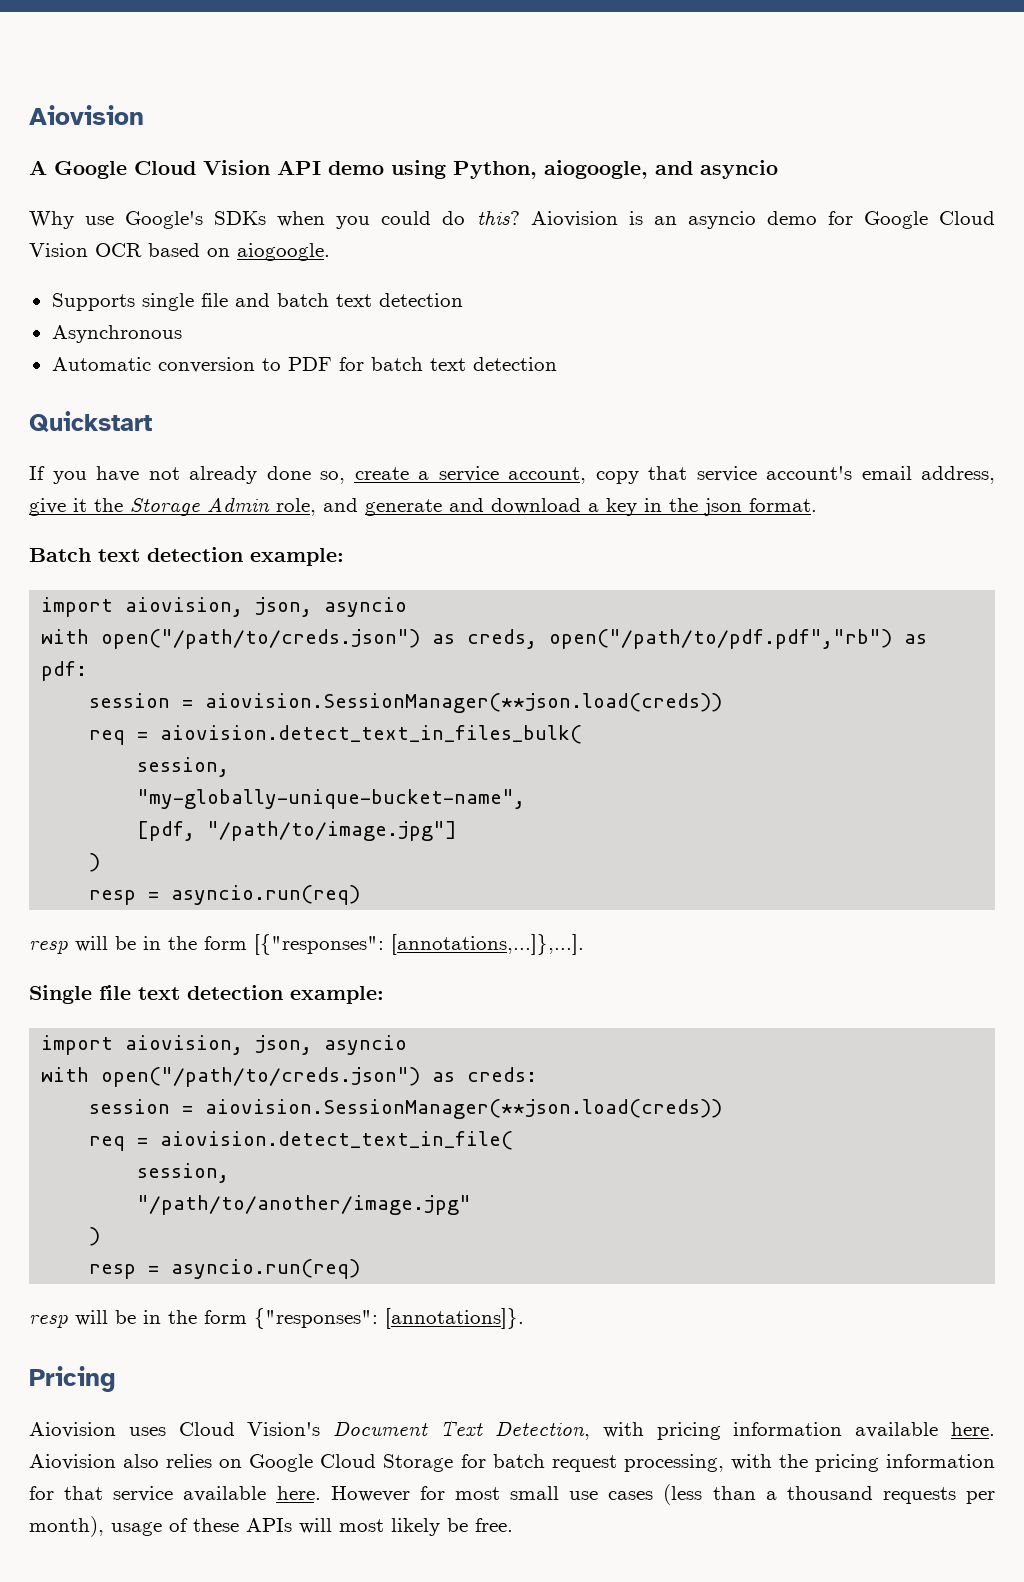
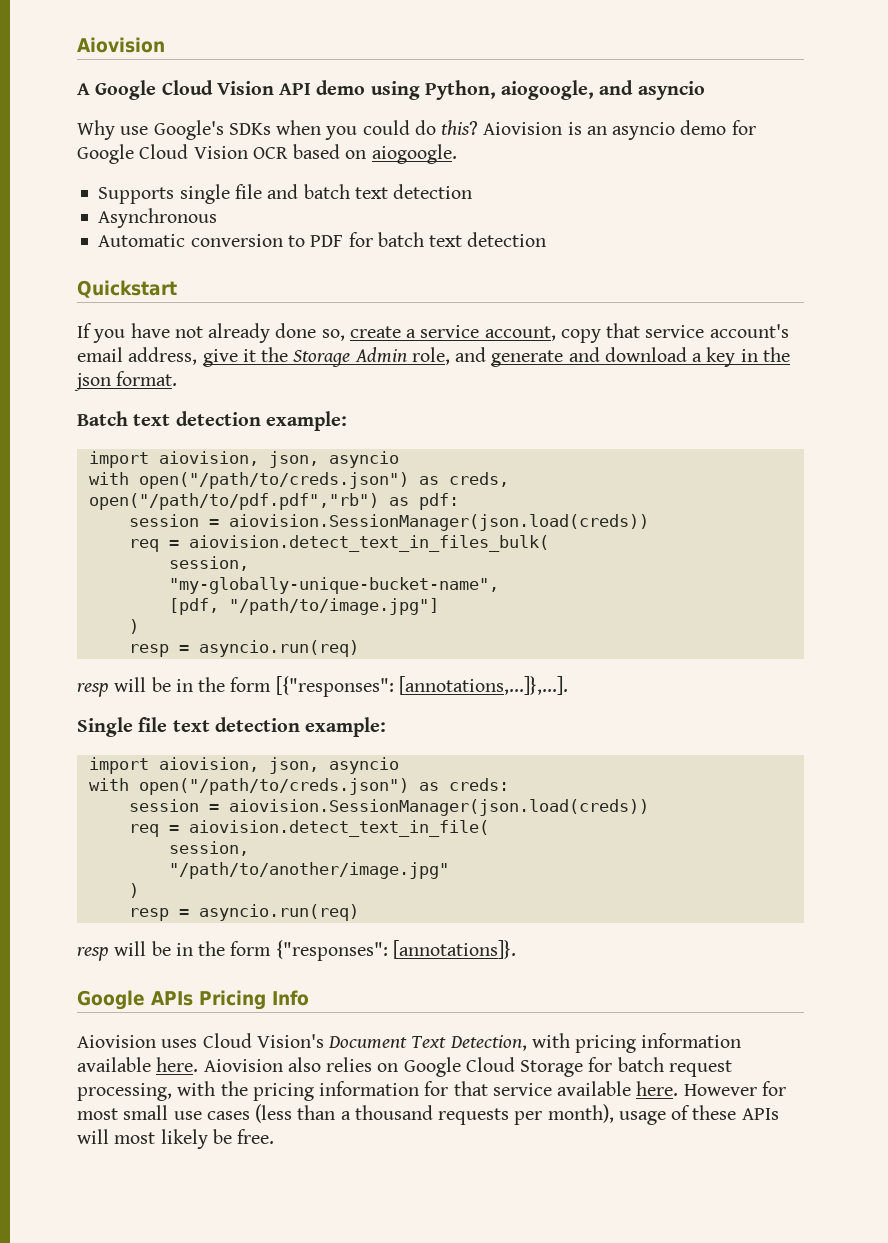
[205,693,723,713] aiovision.SessionManager(**json.load(creds)) -> [228,514,649,531] aiovision.SessionManager(json.load(creds))
[205,1099,723,1119] aiovision.SessionManager(**json.load(creds)) -> [228,799,649,816] aiovision.SessionManager(json.load(creds))
(524, 1318) none -> [77,990,193,1010] Google APIs
(116, 1379) none -> [272,990,309,1006] Info

